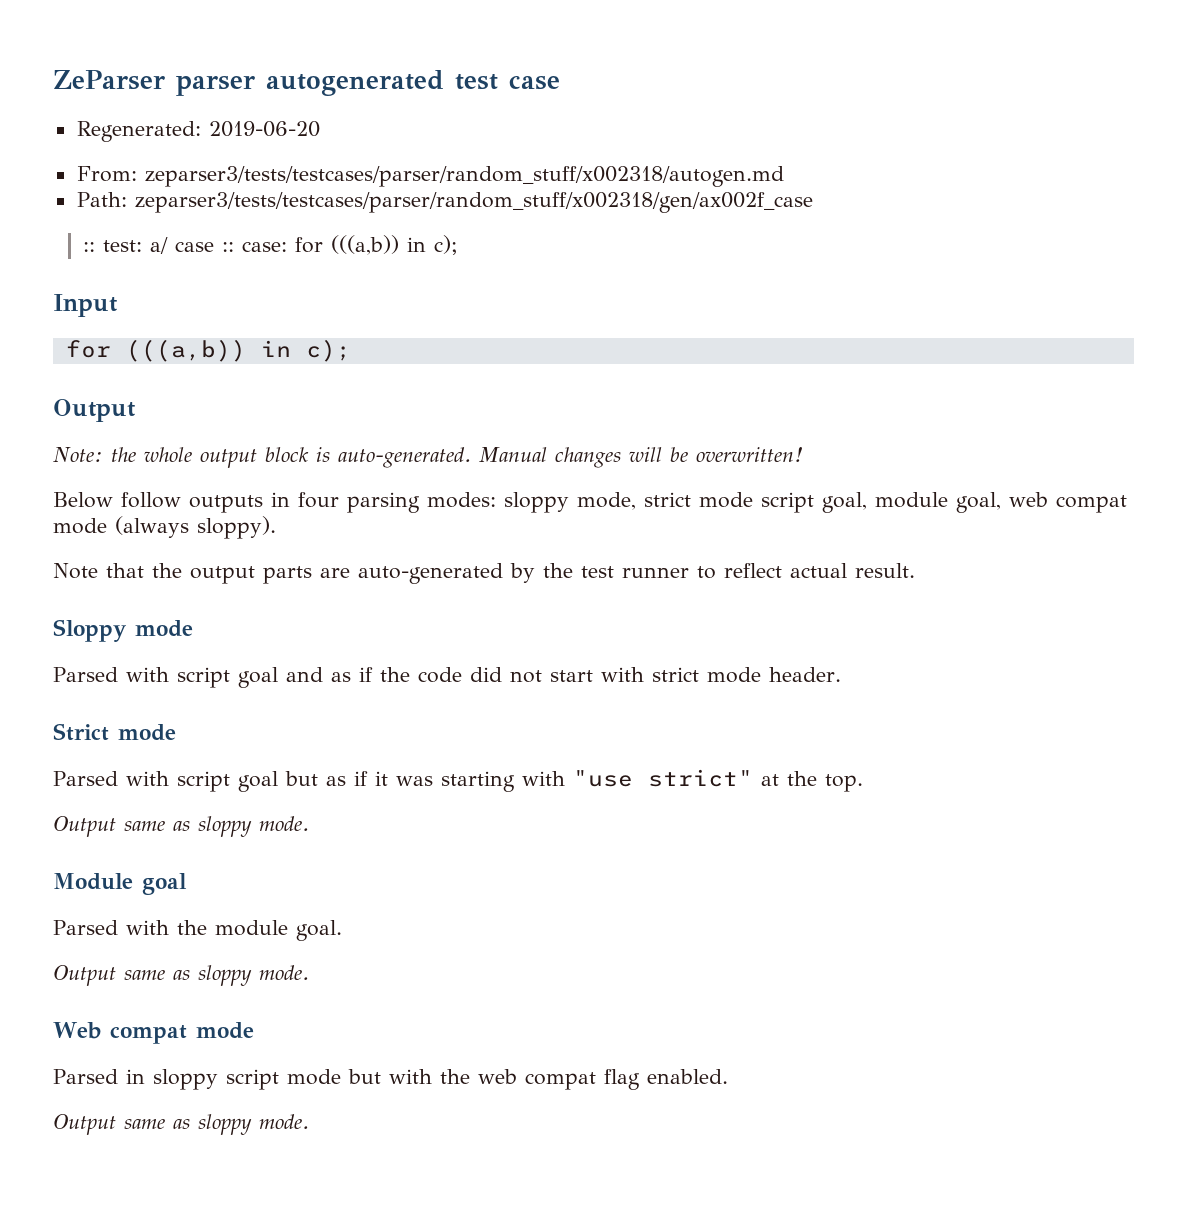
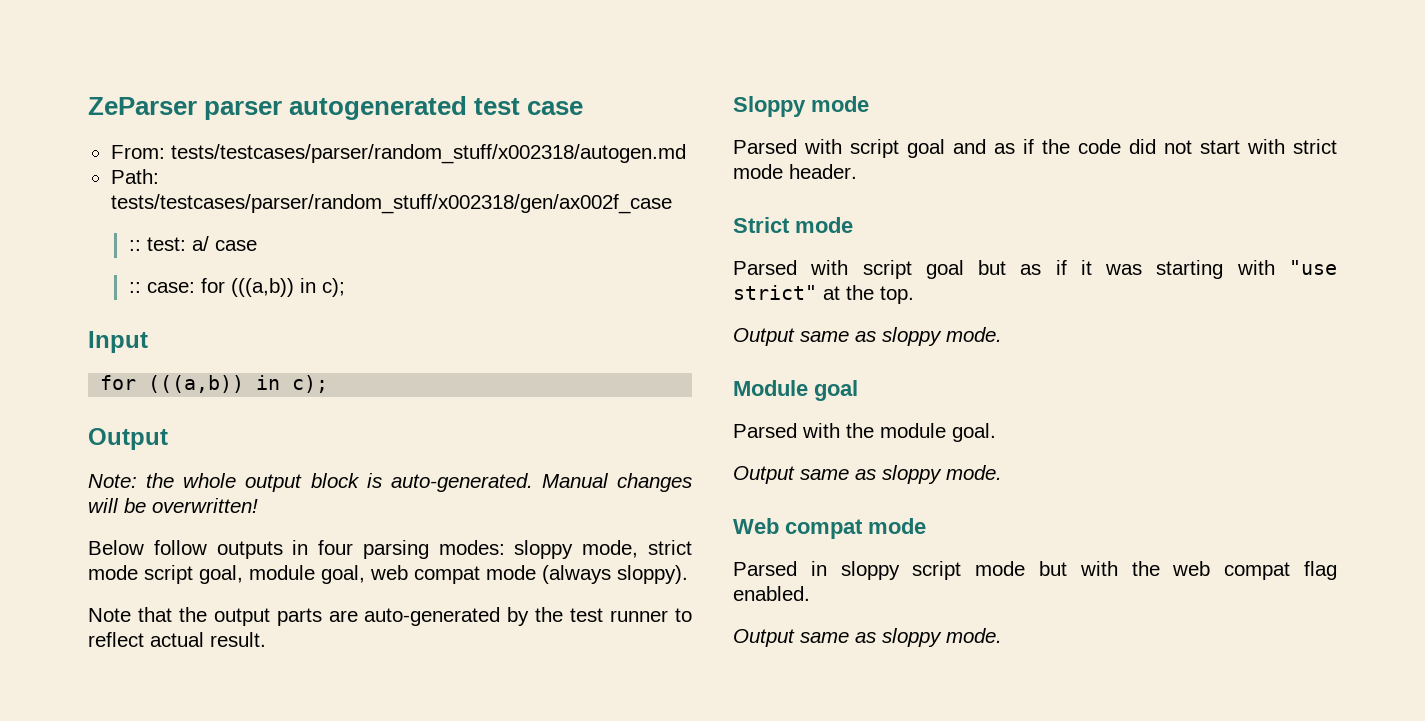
[76,121,320,142] // Regenerated: 2019-06-20 -> (584, 108) none
[144,166,784,187] zeparser3/tests/testcases/parser/random_stuff/x002318/autogen.md -> [170,144,686,164] tests/testcases/parser/random_stuff/x002318/autogen.md
[134,192,813,213] zeparser3/tests/testcases/parser/random_stuff/x002318/gen/ax002f_case -> [110,194,672,214] tests/testcases/parser/random_stuff/x002318/gen/ax002f_case
(214, 246) none -> (257, 245) //

